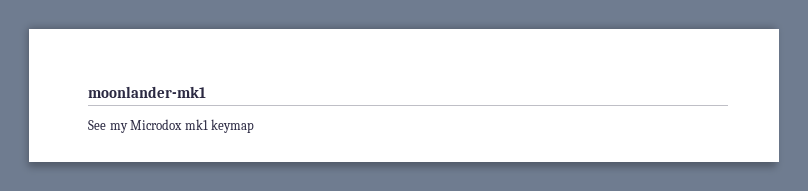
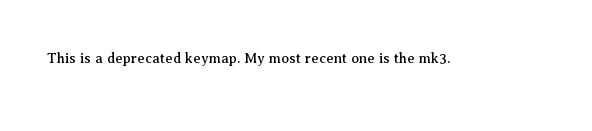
[88,86,206,98] [88,119,255,133] moonlander-mk1 // See my Microdox mk1 keymap -> [47,52,450,66] This is a deprecated keymap. My most recent one is the mk3.

